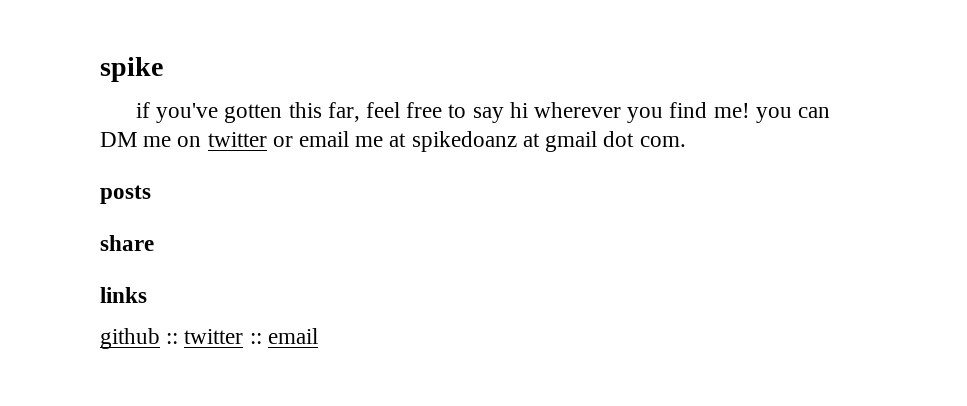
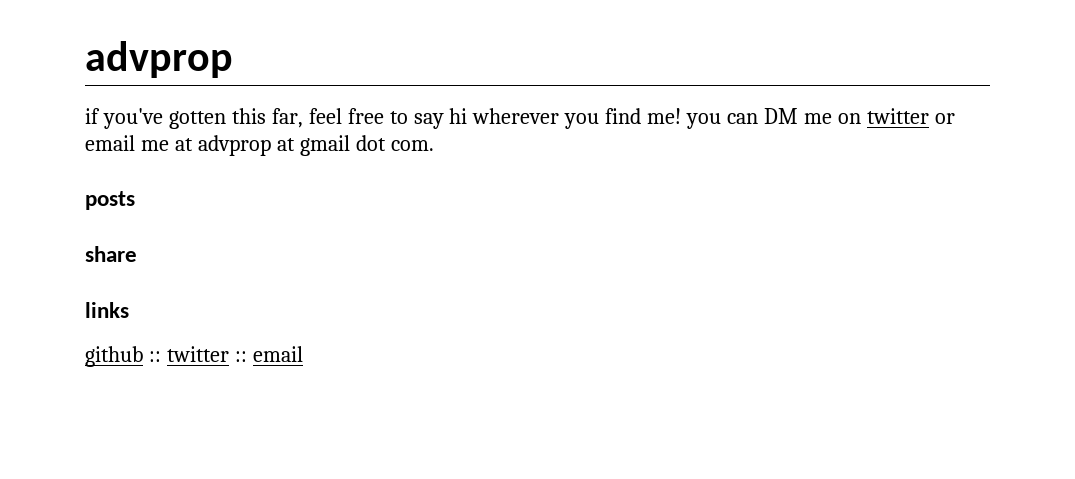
[100,57,163,82] spike -> [85,41,233,78] advprop
[411,131,517,152] spikedoanz -> [197,135,271,156] advprop

